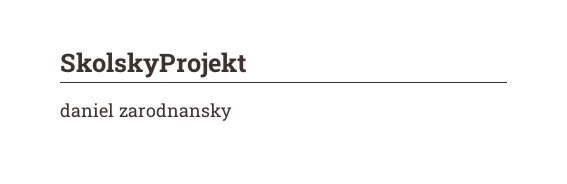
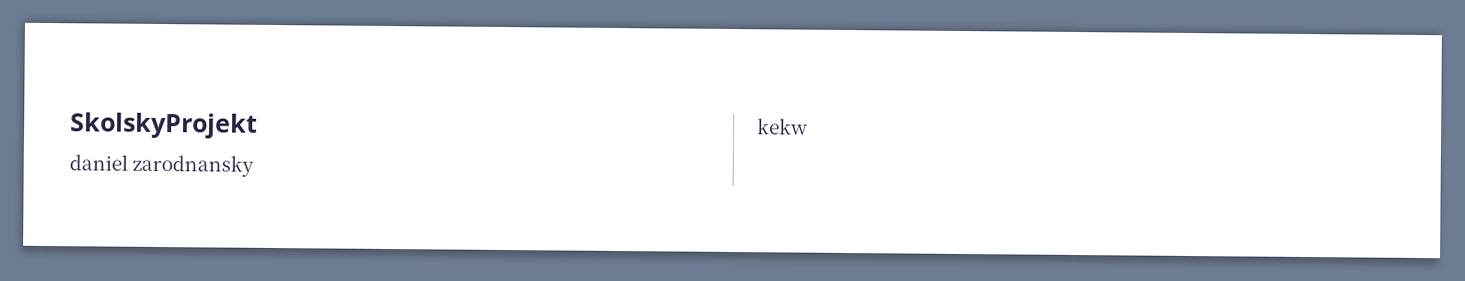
(232, 112) none -> [757,118,808,135] // kekw

